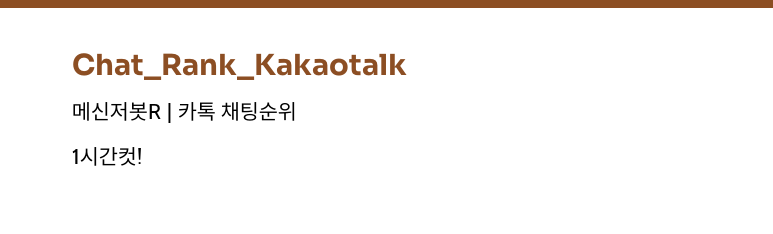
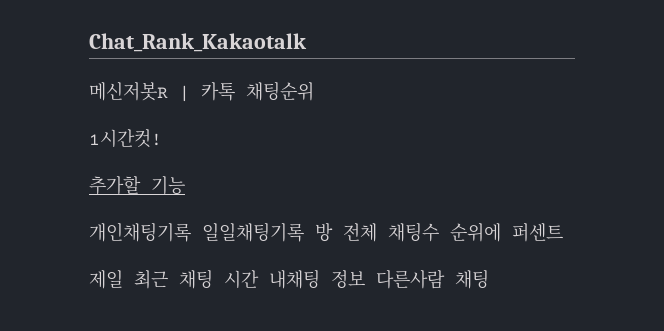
(142, 156) none -> [89,176,185,195] [89,222,563,242] [89,269,489,289] // 추가할 기능 // 개인채팅기록 일일채팅기록 방 전체 채팅수 순위에 퍼센트 // 제일 최근 채팅 시간 내채팅 정보 다른사람 채팅

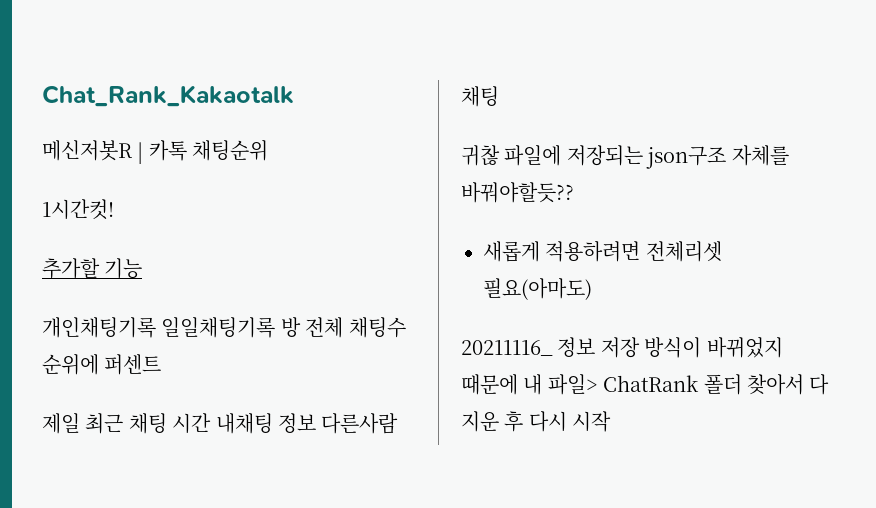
(489, 279) none -> [461,145,789,169] [461,182,574,203] [483,241,722,262] [483,278,592,300] [461,337,783,358] [461,374,830,395] [461,411,612,432] // 귀찮 파일에 저장되는 json구조 자체를 바꿔야할듯?? // 새롭게 적용하려면 전체리셋 필요(아마도) // 20211116_ 정보 저장 방식이 바뀌었지 때문에 내 파일> ChatRank 폴더 찾아서 다 지운 후 다시 시작

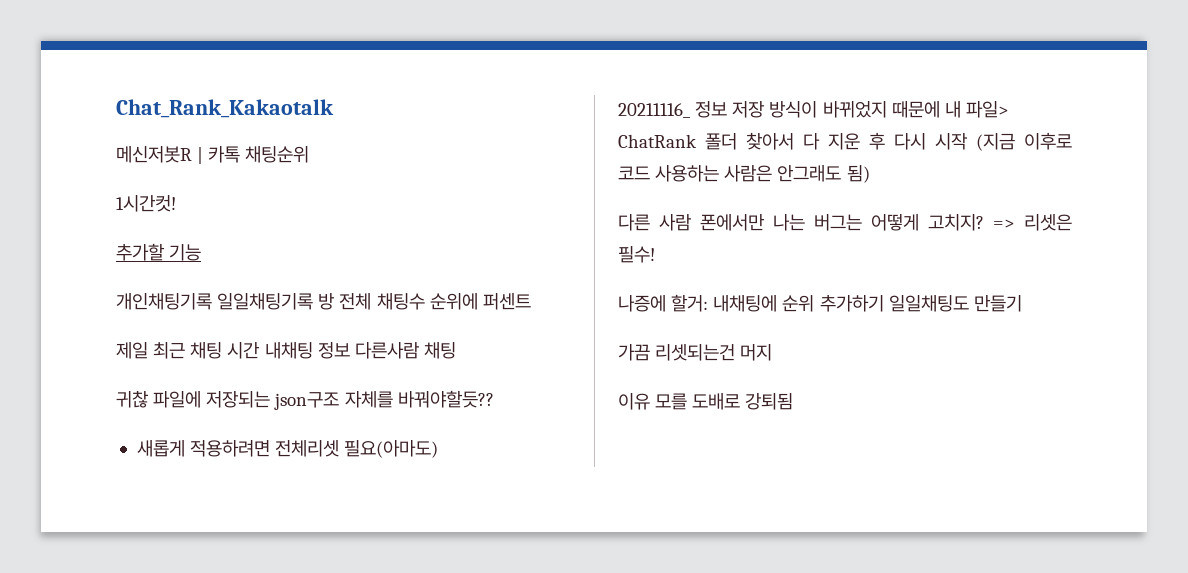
(612, 421) none -> [976,132,1072,151] [618,165,870,183] [618,214,1072,231] [618,246,655,263] [618,294,1022,312] [618,344,773,361] [618,393,794,410] (지금 이후로 코드 사용하는 사람은 안그래도 됨) // 다른 사람 폰에서만 나는 버그는 어떻게 고치지? => 리셋은 필수! // 나증에 할거: 내채팅에 순위 추가하기 일일채팅도 만들기 // 가끔 리셋되는건 머지 // 이유 모를 도배로 강퇴됨

